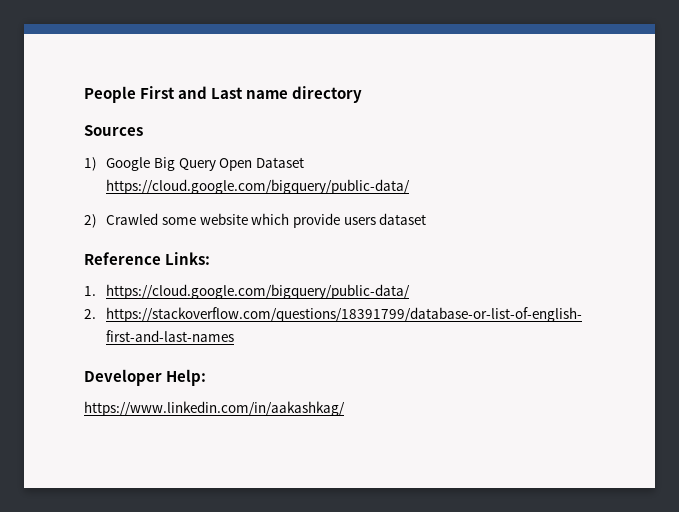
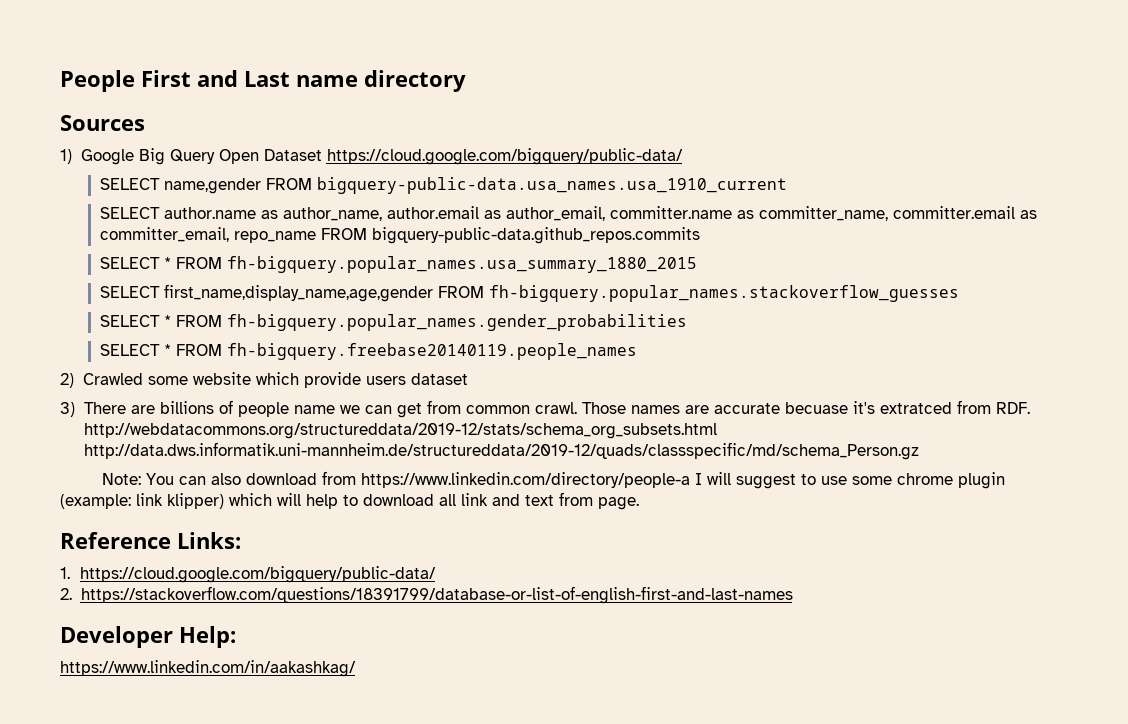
(411, 186) none -> [100,177,788,194] [100,206,1038,221] [100,227,701,244] [100,256,698,273] [100,284,960,302] [100,314,688,331] [100,343,638,360] // SELECT name,gender FROM bigquery-public-data.usa_names.usa_1910_current // SELECT author.name as author_name, author.email as author_email, committer.name as committer_name, committer.email as committer_email, repo_name FROM bigquery-public-data.github_repos.commits // SELECT * FROM fh-bigquery.popular_names.usa_summary_1880_2015 // SELECT first_name,display_name,age,gender FROM fh-bigquery.popular_names.stackoverflow_guesses // SELECT * FROM fh-bigquery.popular_names.gender_probabilities // SELECT * FROM fh-bigquery.freebase20140119.people_names
(427, 219) none -> [60,400,1030,418] [83,423,717,439] [83,442,919,460] [101,471,1005,489] [60,492,639,510] // 3) There are billions of people name we can get from common crawl. Those names are accurate becuase it's extratced from RDF. http://webdatacommons.org/structureddata/2019-12/stats/schema_org_subsets.html http://data.dws.informatik.uni-mannheim.de/structureddata/2019-12/quads/classspecific/md/schema_Person.gz // Note: You can also download from https://www.linkedin.com/directory/people-a I will suggest to use some chrome plugin (example: link klipper) which will help to download all link and text from page.

